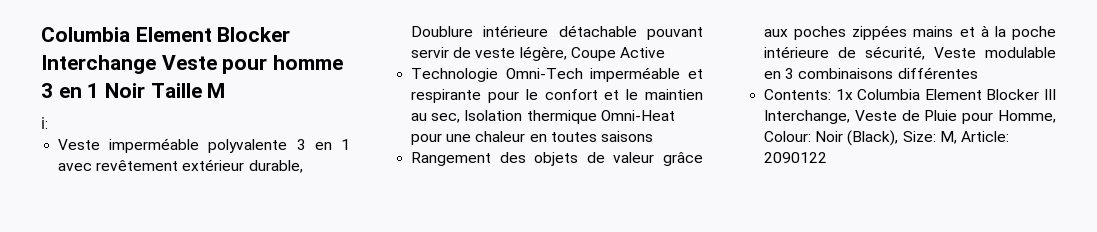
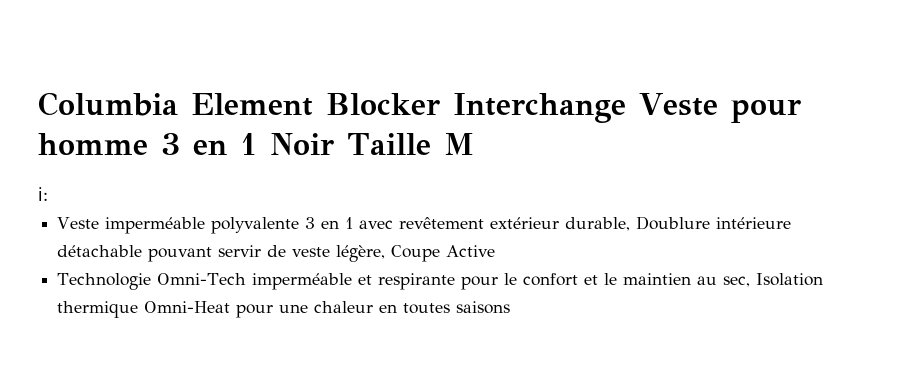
[411,152,703,166] [764,25,1056,40] [764,46,1056,60] [764,67,978,79] [764,89,1056,100] [764,110,1056,124] [764,130,1009,146] [764,152,828,163] // Rangement des objets de valeur grâce aux poches zippées mains et à la poche intérieure de sécurité, Veste modulable en 3 combinaisons différentes // Contents: 1x Columbia Element Blocker III Interchange, Veste de Pluie pour Homme, Colour: Noir (Black), Size: M, Article: 2090122 -> (511, 307) none

